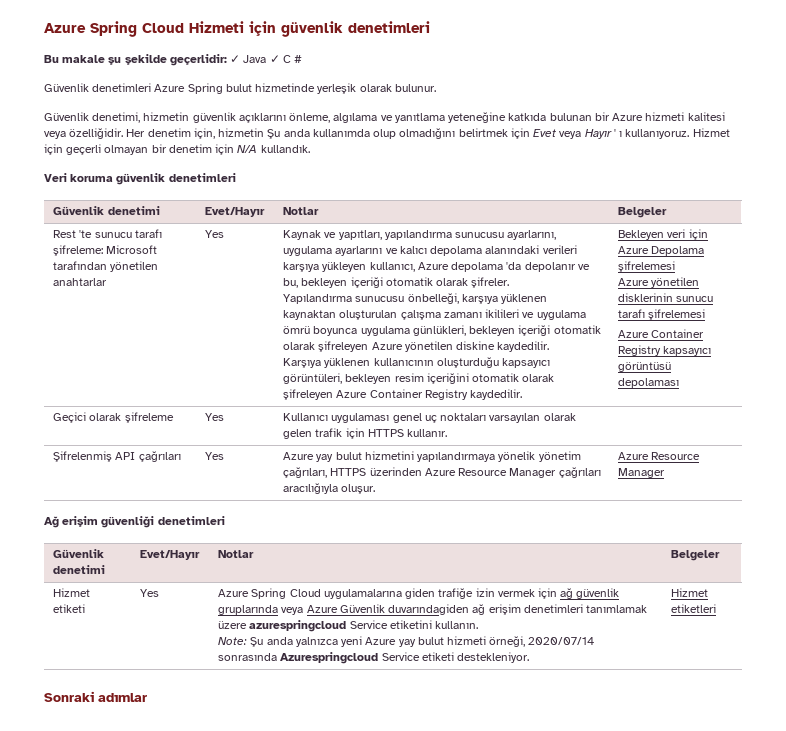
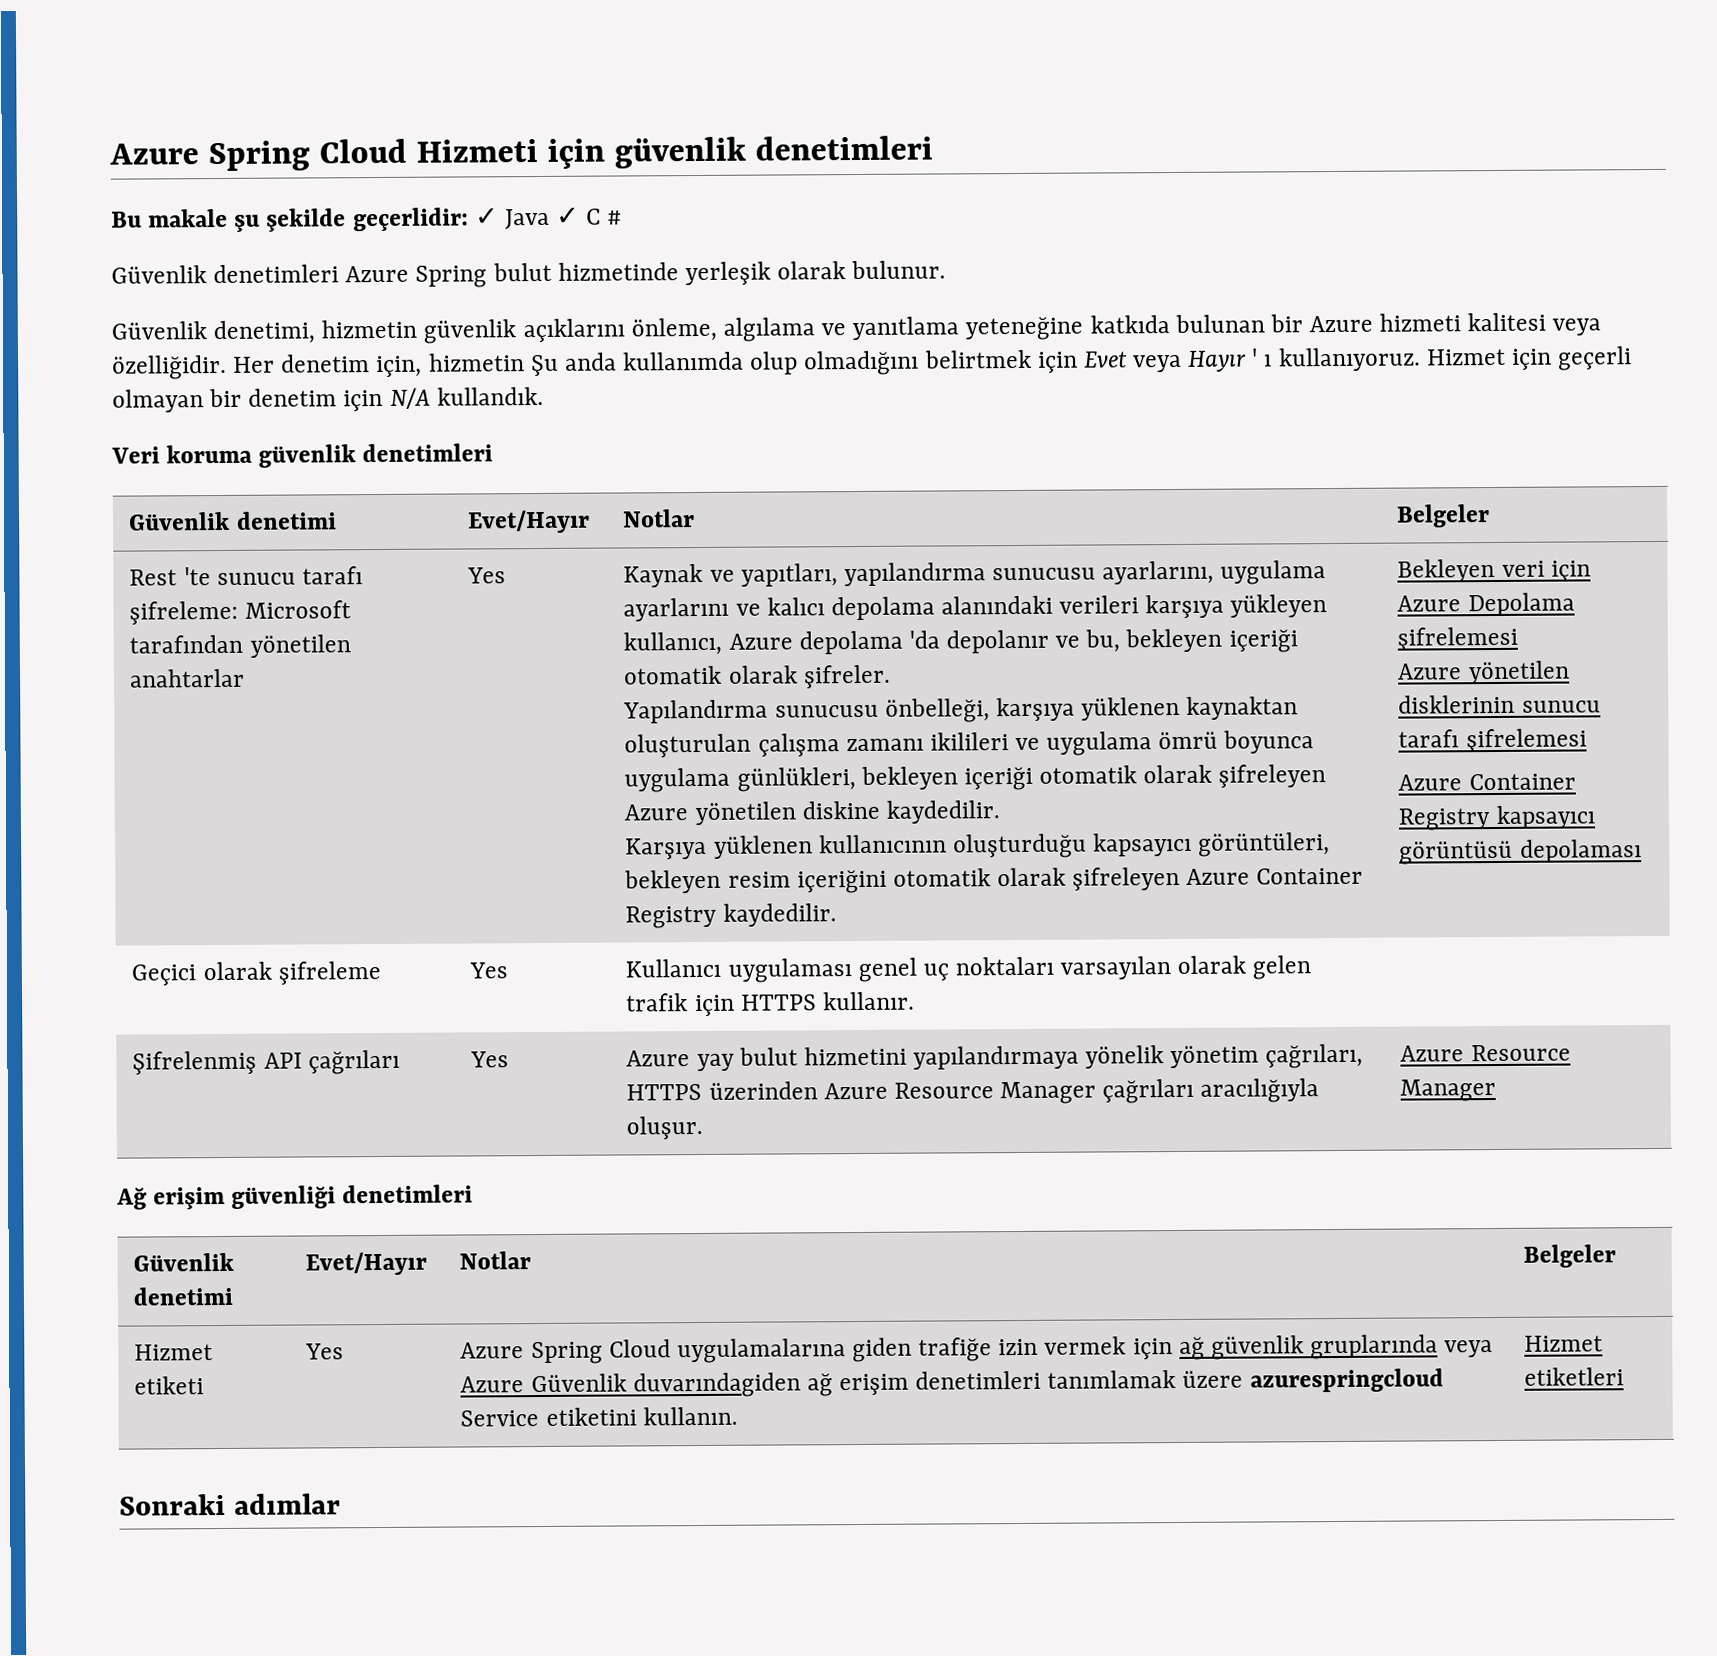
[218,636,595,647] [218,652,530,664] // Note: Şu anda yalnızca yeni Azure yay bulut hizmeti örneği, 2020/07/14 sonrasında Azurespringcloud Service etiketi destekleniyor. -> (738, 1416) none

